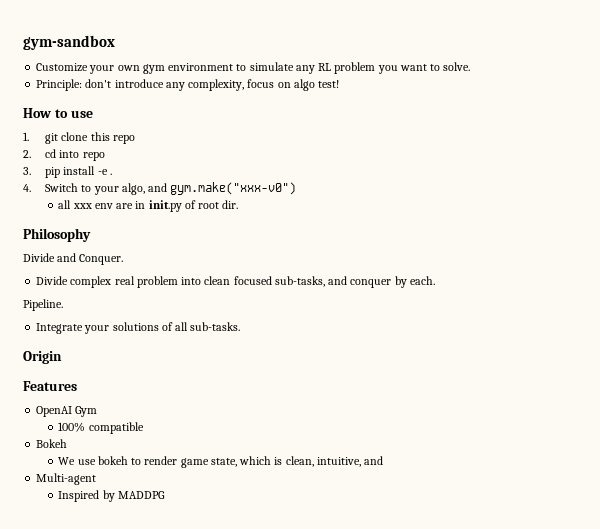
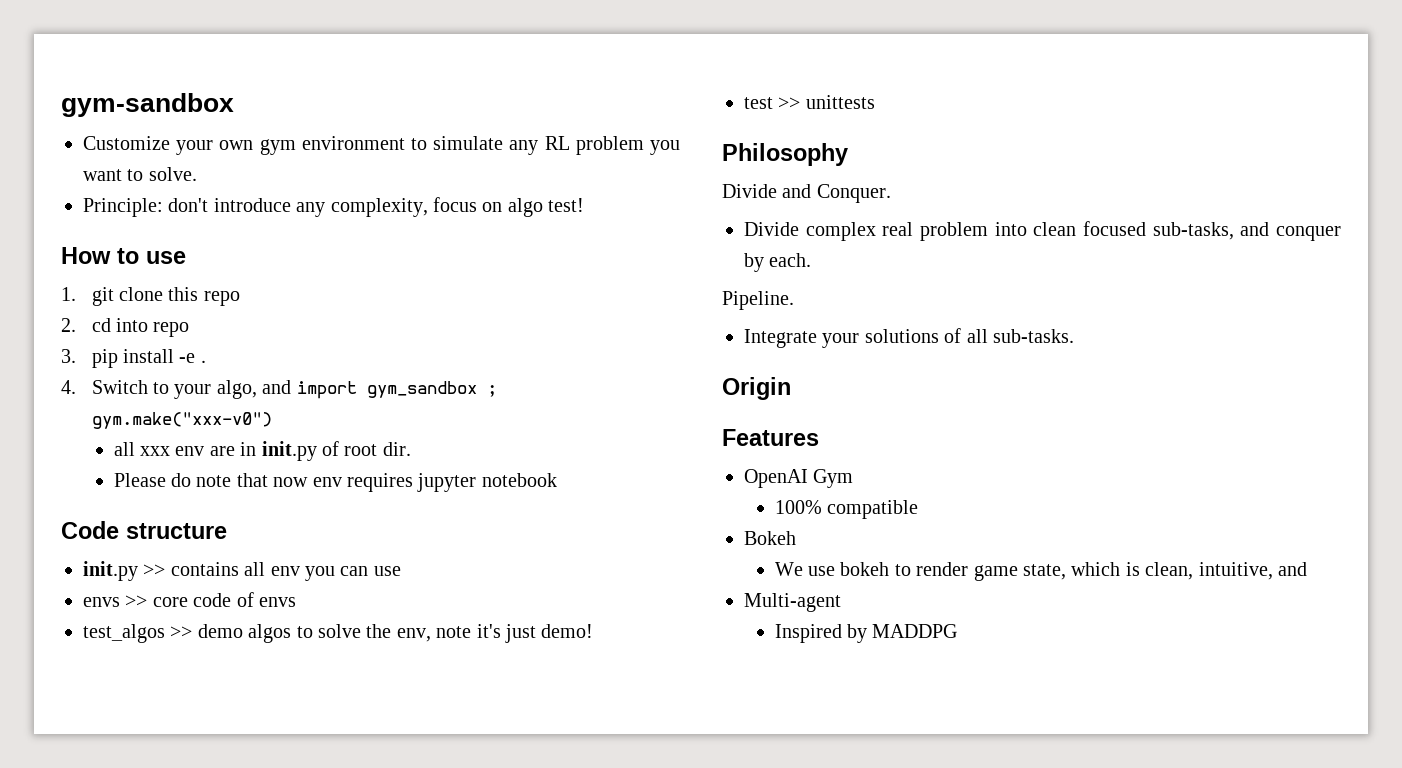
(168, 187) none -> [296,381,497,399] import gym_sandbox ;
(239, 204) none -> [113,473,557,492] [61,521,227,539] [83,561,401,581] [83,592,296,607] [83,624,594,643] [744,95,875,109] // Please do note that now env requires jupyter notebook // Code structure // init.py >> contains all env you can use // envs >> core code of envs // test_algos >> demo algos to solve the env, note it's just demo! // test >> unittests

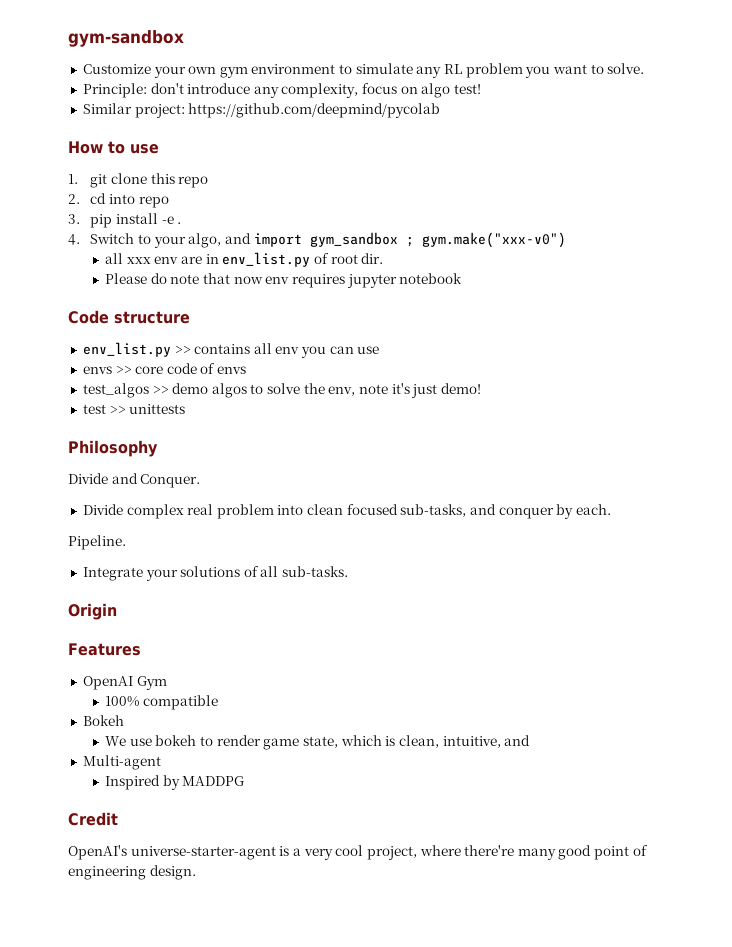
(585, 205) none -> [82,103,441,118] // Similar project: https://github.com/deepmind/pycolab
[261,441,317,461] init.py -> [222,252,311,267] env_list.py
[83,561,138,581] init.py -> [82,342,171,357] env_list.py
(958, 631) none -> [68,812,118,826] [68,845,648,860] [68,865,196,880] // Credit // OpenAI's universe-starter-agent is a very cool project, where there're many good point of engineering design.

